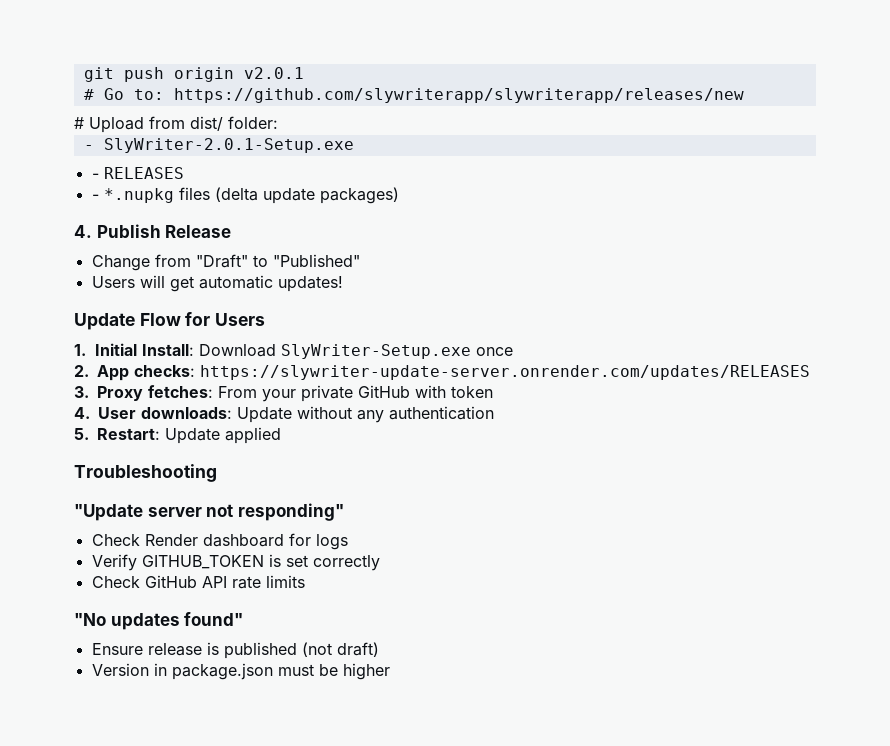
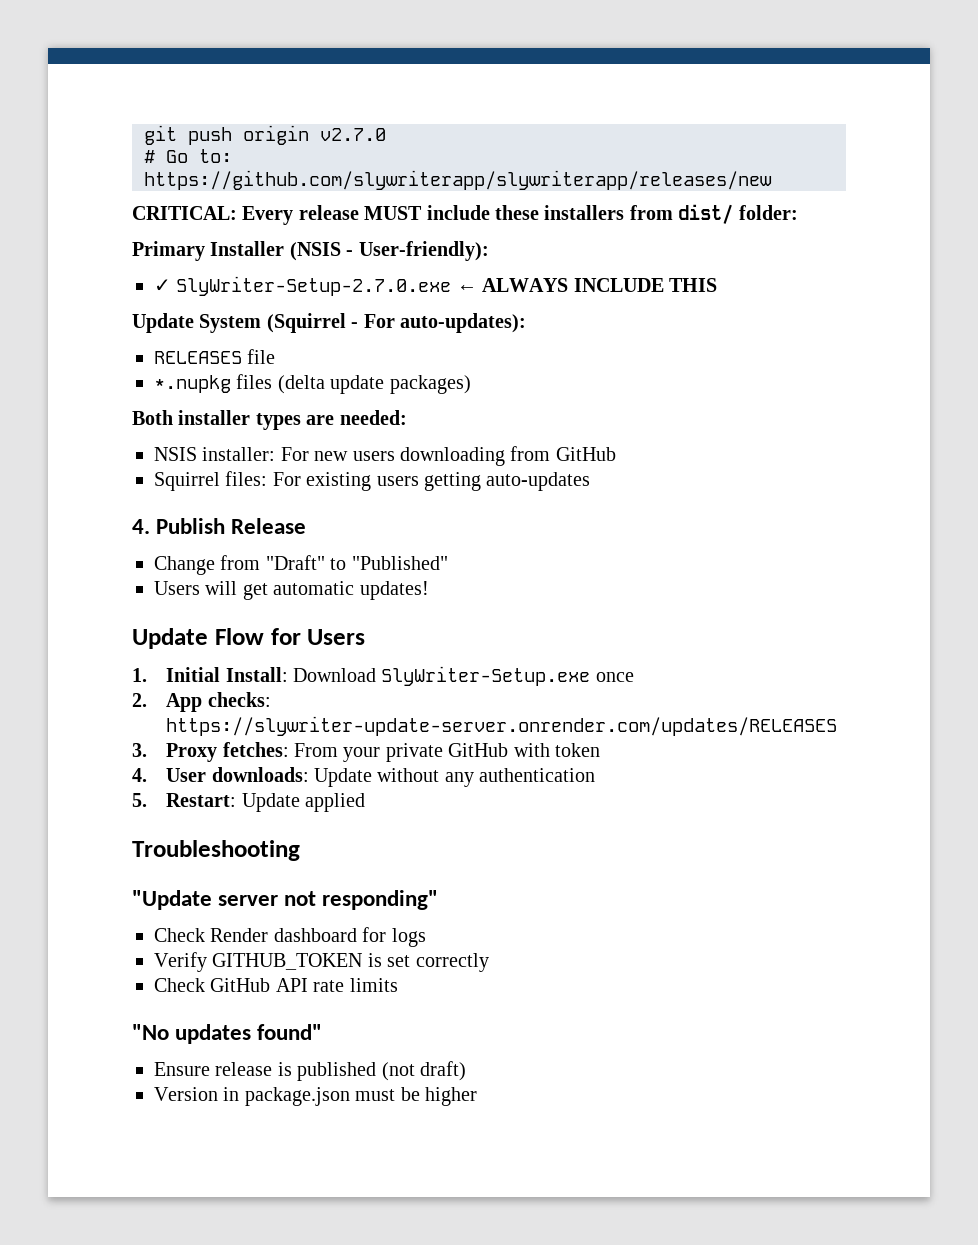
[243,67,304,79] v2.0.1 -> [320,128,386,141] v2.7.0
[74,116,278,133] [83,138,354,153] [91,173,99,179] # Upload from dist/ folder: // - SlyWriter-2.0.1-Setup.exe // - -> [132,204,798,225] [132,241,489,261] [154,276,717,296] [132,313,526,333] CRITICAL: Every release MUST include these installers from dist/ folder: // Primary Installer (NSIS - User-friendly): // ✓ SlyWriter-Setup-2.7.0.exe ← ALWAYS INCLUDE THIS // Update System (Squirrel - For auto-updates): //
[91,194,99,200] // - -> [247,349,276,364] file //
(399, 195) none -> [132,410,407,430] [154,446,616,466] [154,471,591,491] // Both installer types are needed: // NSIS installer: For new users downloading from GitHub // Squirrel files: For existing users getting auto-updates

